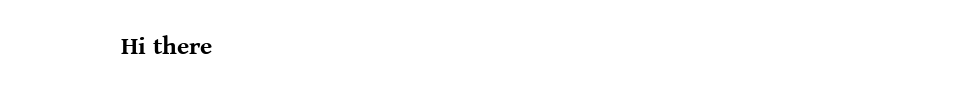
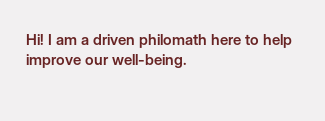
[121,35,212,54] Hi there -> [26,34,293,48] [26,54,188,68] Hi! I am a driven philomath here to help improve our well-being.

